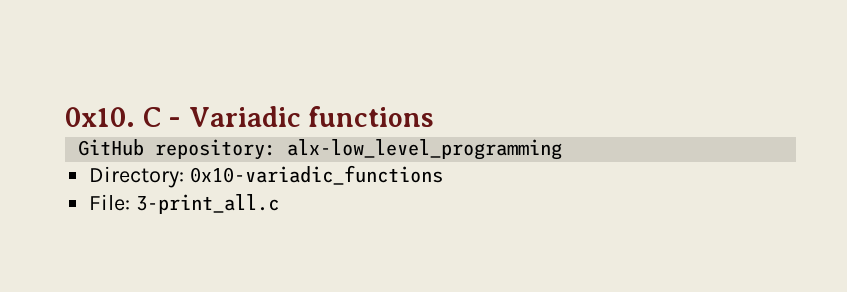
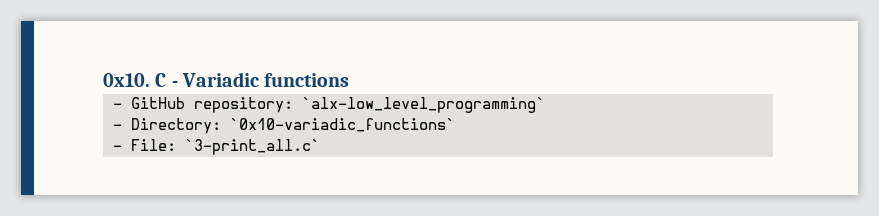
(435, 116) none -> [113,103,123,109] -
[287,139,563,160] [89,165,444,188] [89,194,280,214] alx-low_level_programming // Directory: 0x10-variadic_functions // File: 3-print_all.c -> [302,97,546,113] [113,118,456,134] [113,139,321,155] `alx-low_level_programming` // - Directory: `0x10-variadic_functions` // - File: `3-print_all.c`

